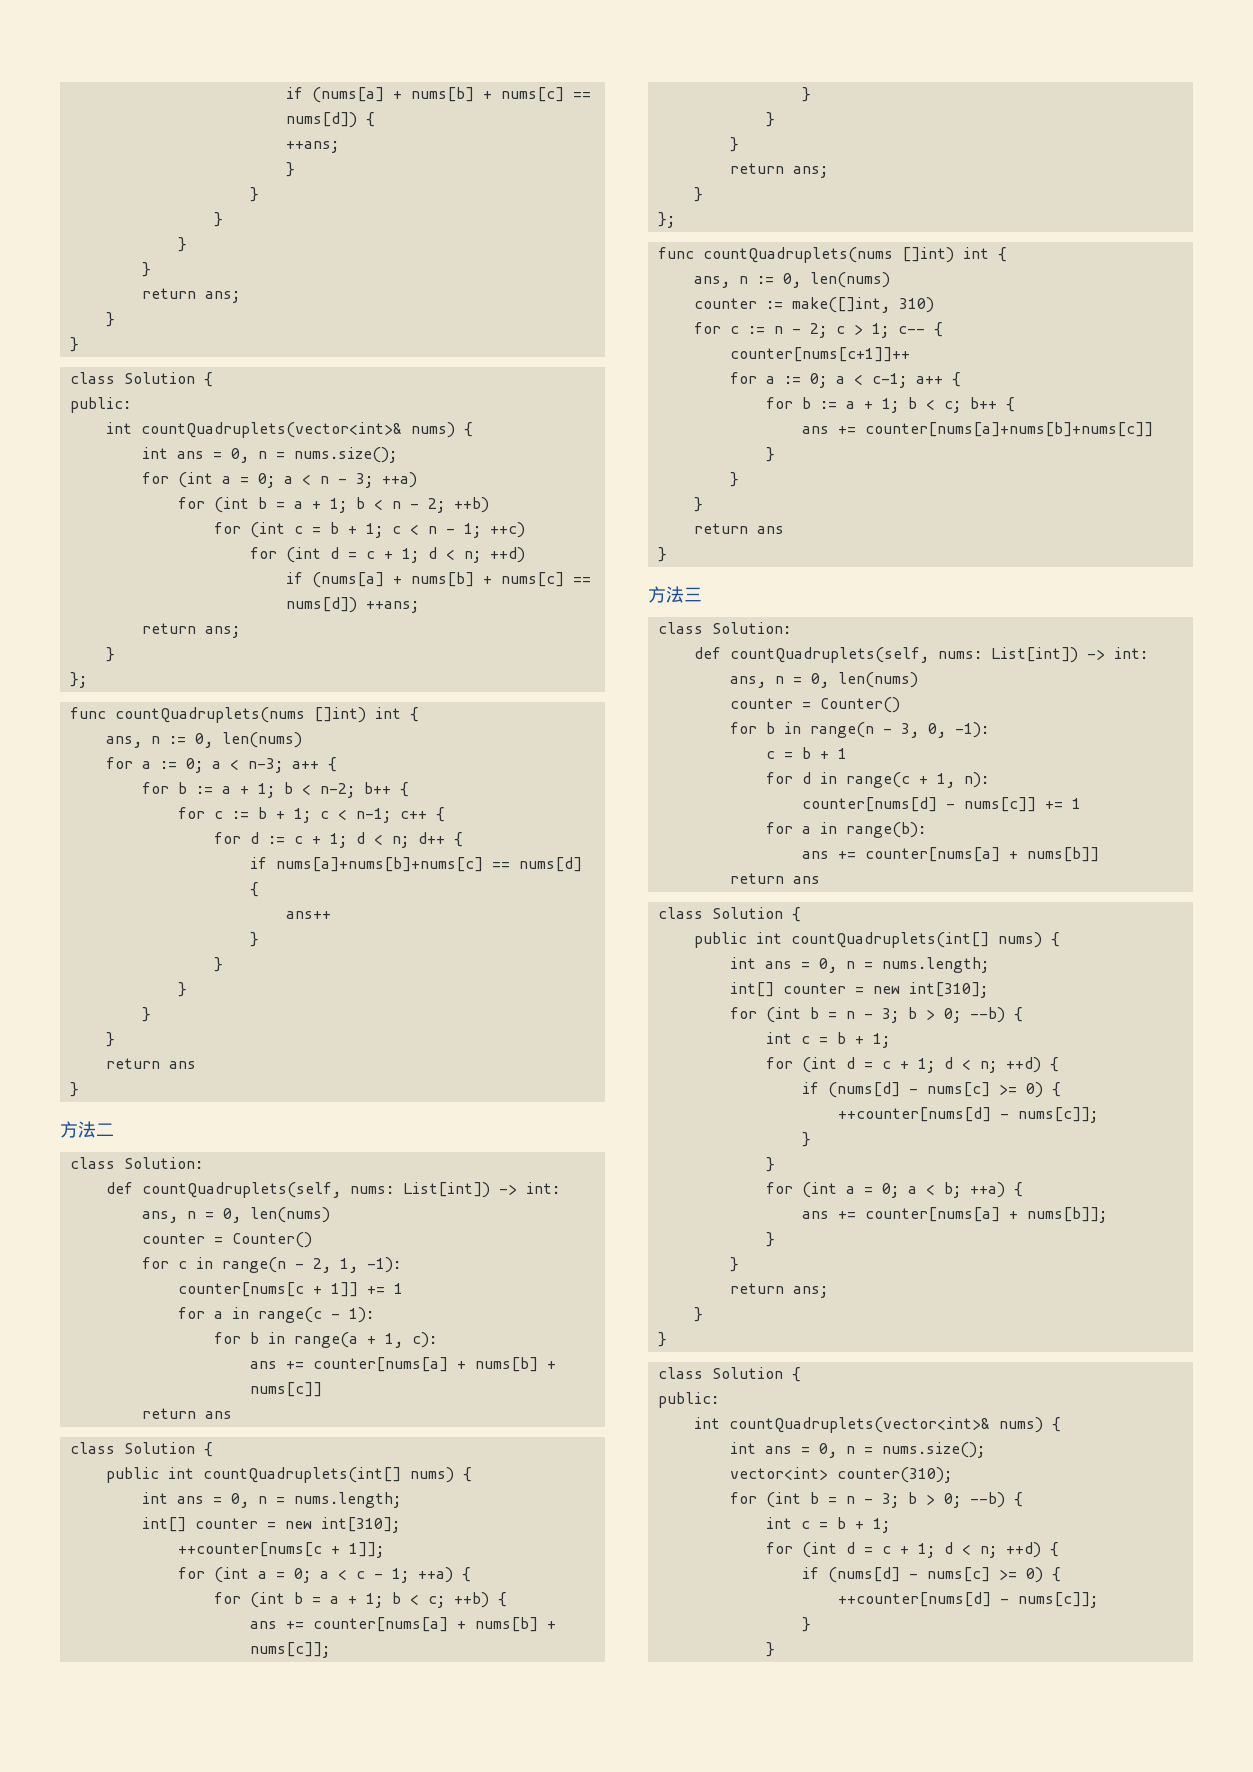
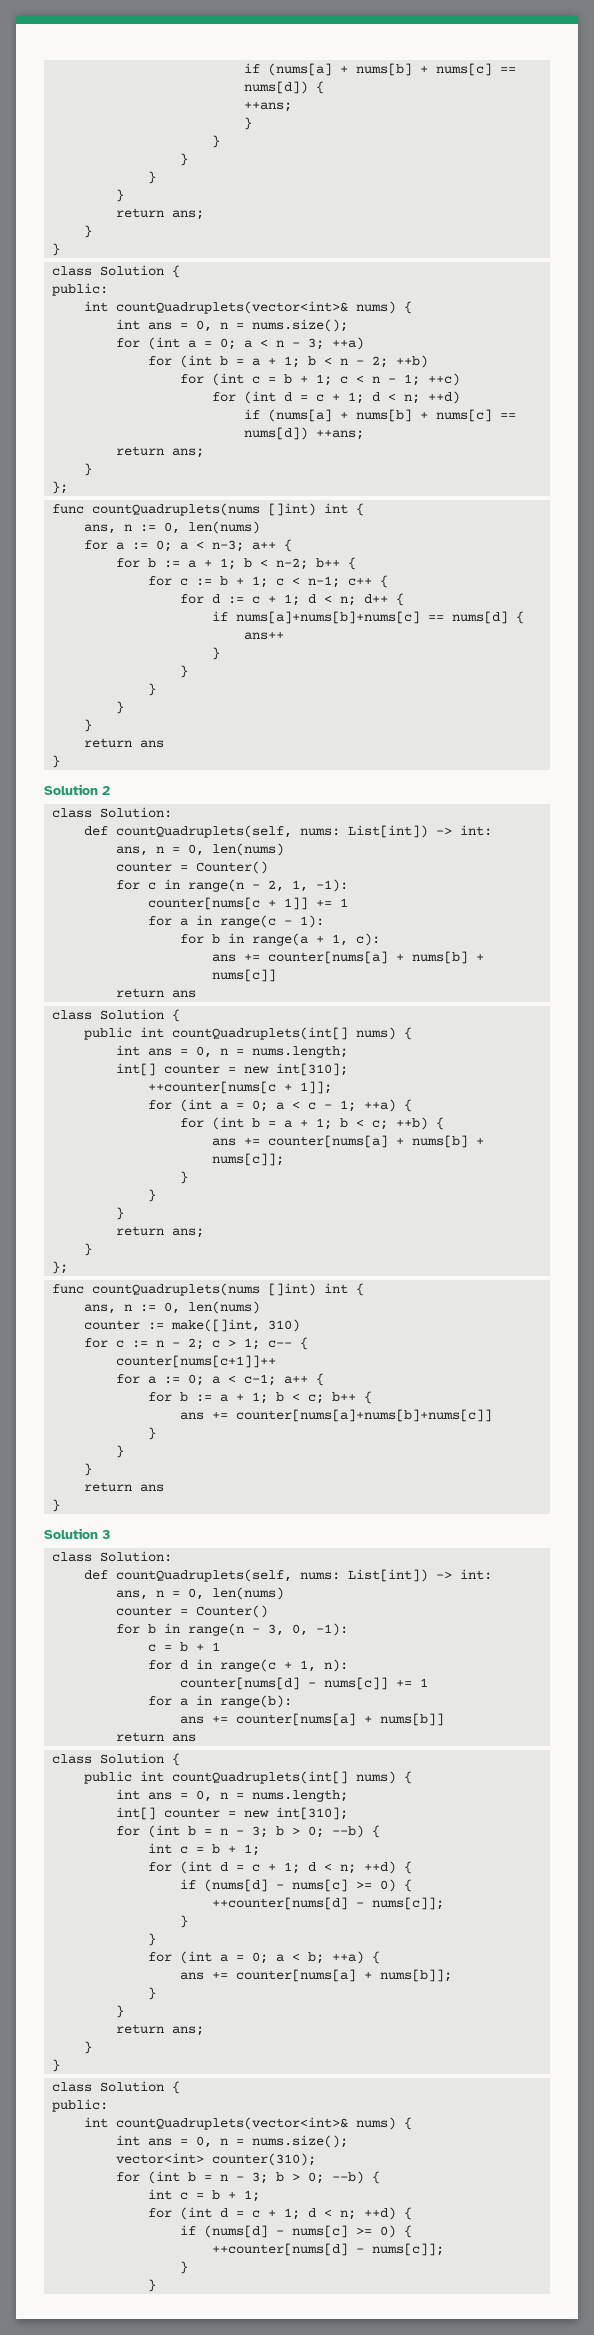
[60,1121,114,1138] 方法二 -> [44,784,110,795] Solution 2
[648,586,702,603] 方法三 -> [44,1528,110,1539] Solution 3

